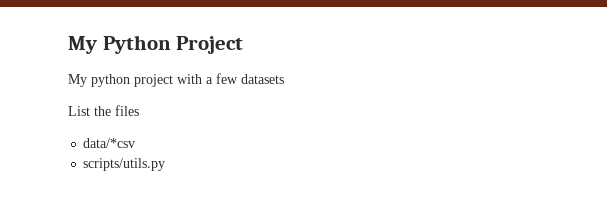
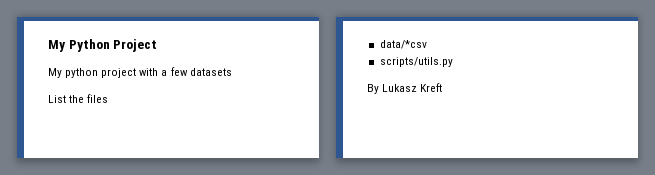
(166, 164) none -> [367,83,443,94] // By Lukasz Kreft

